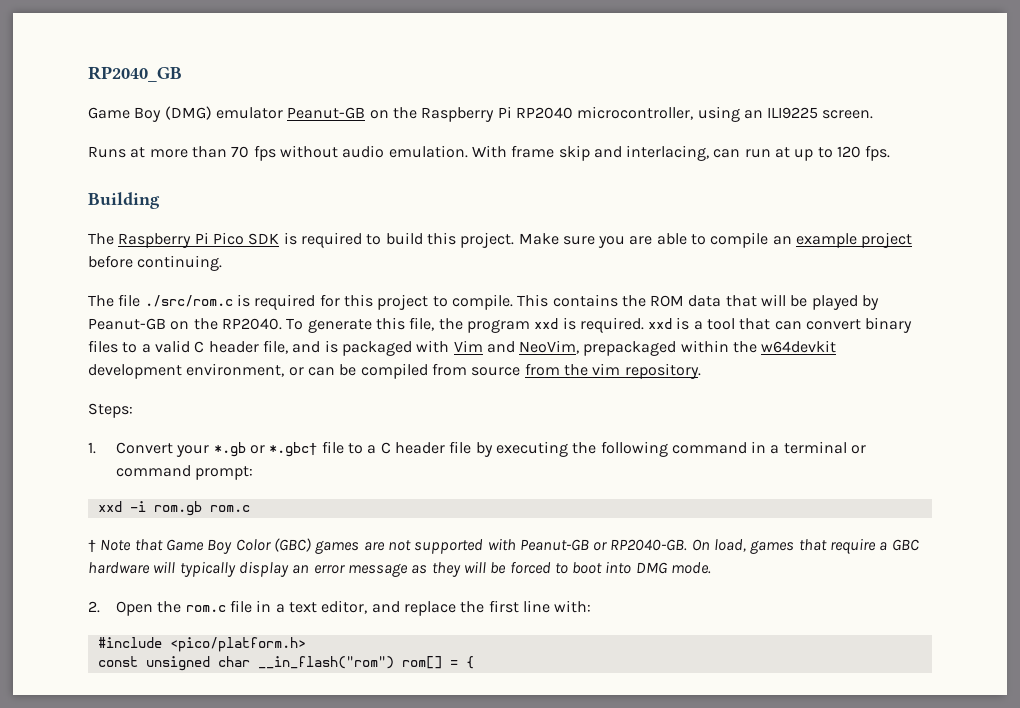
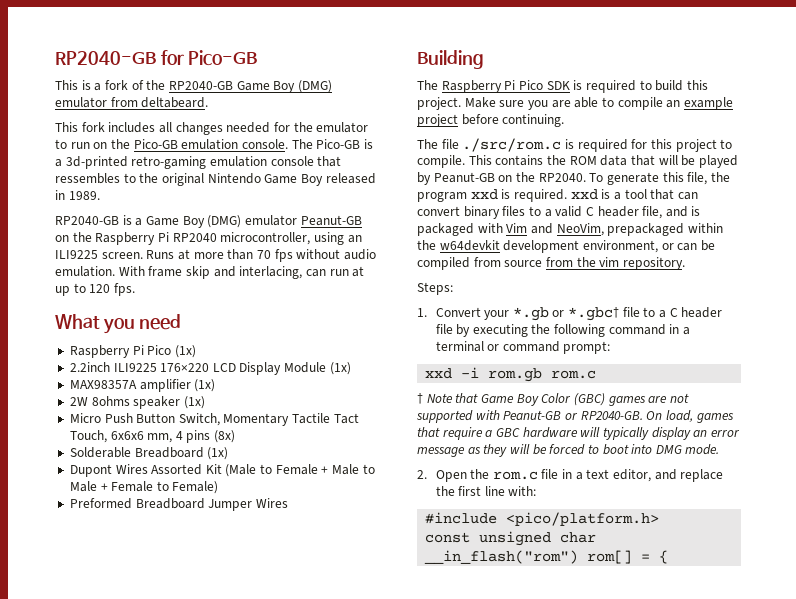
[88,66,182,82] RP2040_GB // -> [55,50,258,66] [55,80,332,93] [55,97,209,108] [55,122,369,135] [55,139,373,150] [55,156,342,169] [55,173,376,186] [55,190,100,200] [55,215,143,226] RP2040-GB for Pico-GB // This is a fork of the RP2040-GB Game Boy (DMG) emulator from deltabeard. // This fork includes all changes needed for the emulator to run on the Pico-GB emulation console. The Pico-GB is a 3d-printed retro-gaming emulation console that ressembles to the original Nintendo Game Boy released in 1989. // RP2040-GB is a
(874, 114) // -> (143, 255) none
(891, 153) none -> [55,314,182,334] [69,345,196,358] [69,362,351,375] [69,379,216,392] [69,396,205,409] [69,413,359,426] [69,430,236,443] [69,447,229,460] [69,464,375,477] [69,481,219,494] [69,498,288,511] // What you need // Raspberry Pi Pico (1x) // 2.2inch ILI9225 176×220 LCD Display Module (1x) // MAX98357A amplifier (1x) // 2W 8ohms speaker (1x) // Micro Push Button Switch, Momentary Tactile Tact Touch, 6x6x6 mm, 4 pins (8x) // Solderable Breadboard (1x) // Dupont Wires Assorted Kit (Male to Female + Male to Male + Female to Female) // Preformed Breadboard Jumper Wires

